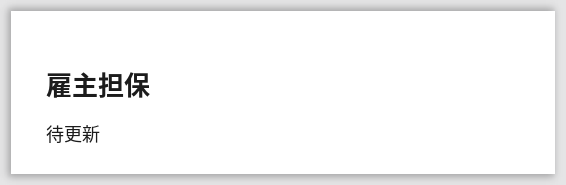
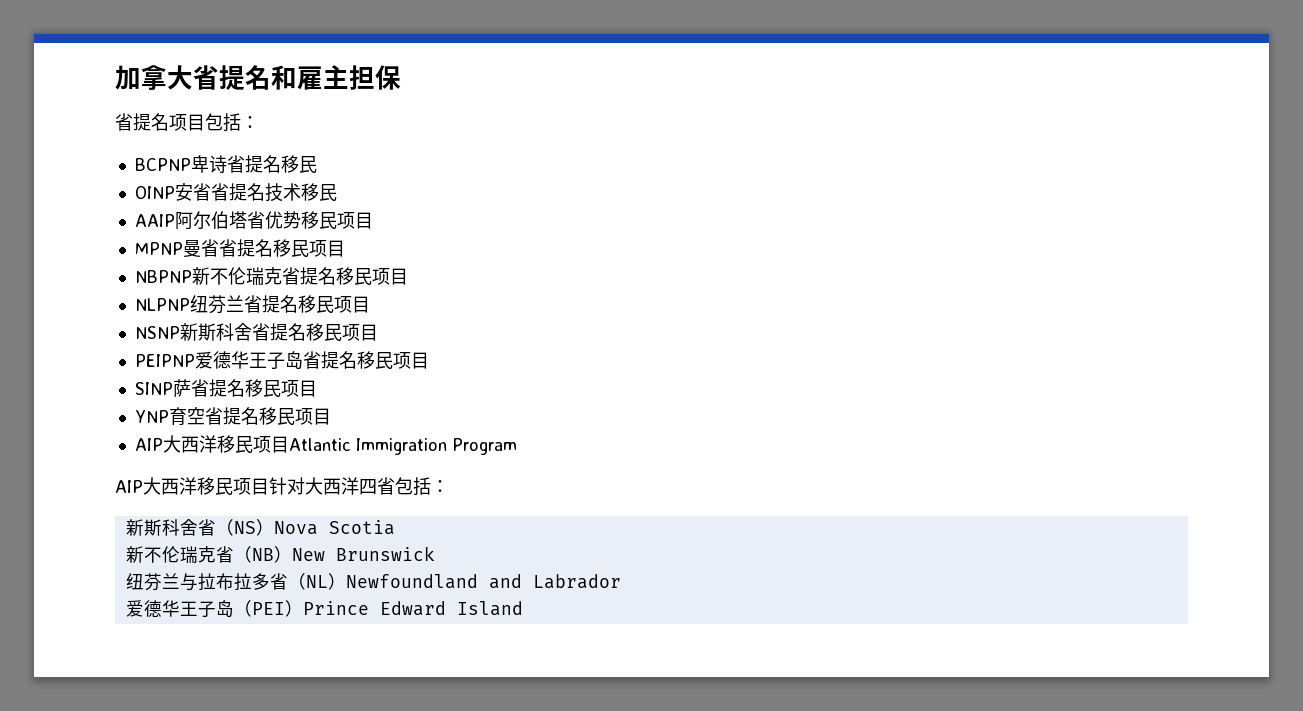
(46, 85) none -> [115,65,297,90] 加拿大省提名和
[46,125,100,144] 待更新 -> [115,113,259,131] [134,155,317,174] [134,183,337,202] [134,211,373,230] [134,239,345,258] [134,267,408,286] [134,295,370,314] [134,323,378,342] [134,351,429,370] [134,379,317,398] [134,407,331,426] [134,435,517,455] [115,477,449,496] [125,519,395,536] [125,546,435,563] [125,573,621,591] [125,600,523,618] 省提名项目包括： // BCPNP卑诗省提名移民 // OINP安省省提名技术移民 // AAIP阿尔伯塔省优势移民项目 // MPNP曼省省提名移民项目 // NBPNP新不伦瑞克省提名移民项目 // NLPNP纽芬兰省提名移民项目 // NSNP新斯科舍省提名移民项目 // PEIPNP爱德华王子岛省提名移民项目 // SINP萨省提名移民项目 // YNP育空省提名移民项目 // AIP大西洋移民项目Atlantic Immigration Program // AIP大西洋移民项目针对大西洋四省包括： // 新斯科舍省（NS）Nova Scotia // 新不伦瑞克省（NB）New Brunswick // 纽芬兰与拉布拉多省（NL）Newfoundland and Labrador // 爱德华王子岛（PEI）Prince Edward Island

